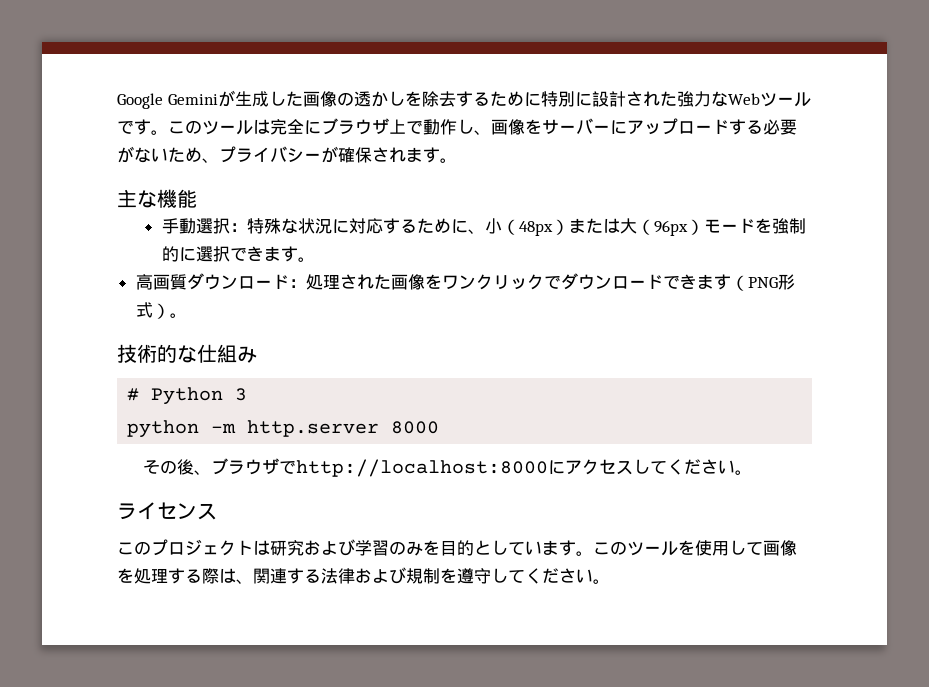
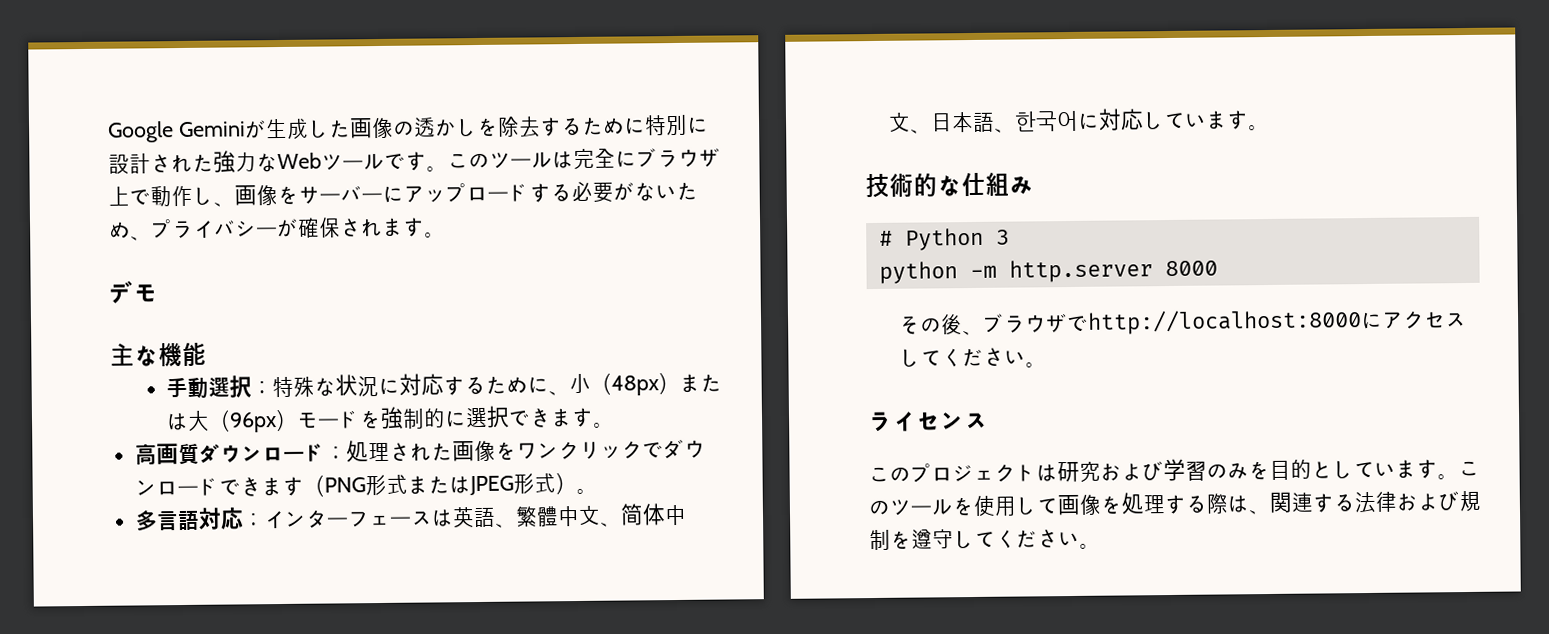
(457, 160) none -> [109,280,158,304] // デモ
[152,303,170,319] ） -> [406,473,598,496] [134,503,687,531] [887,108,1249,134] またはJPEG形式）。 // 多言語対応：インターフェースは英語、繁體中文、简体中文、日本語、한국어に対応しています

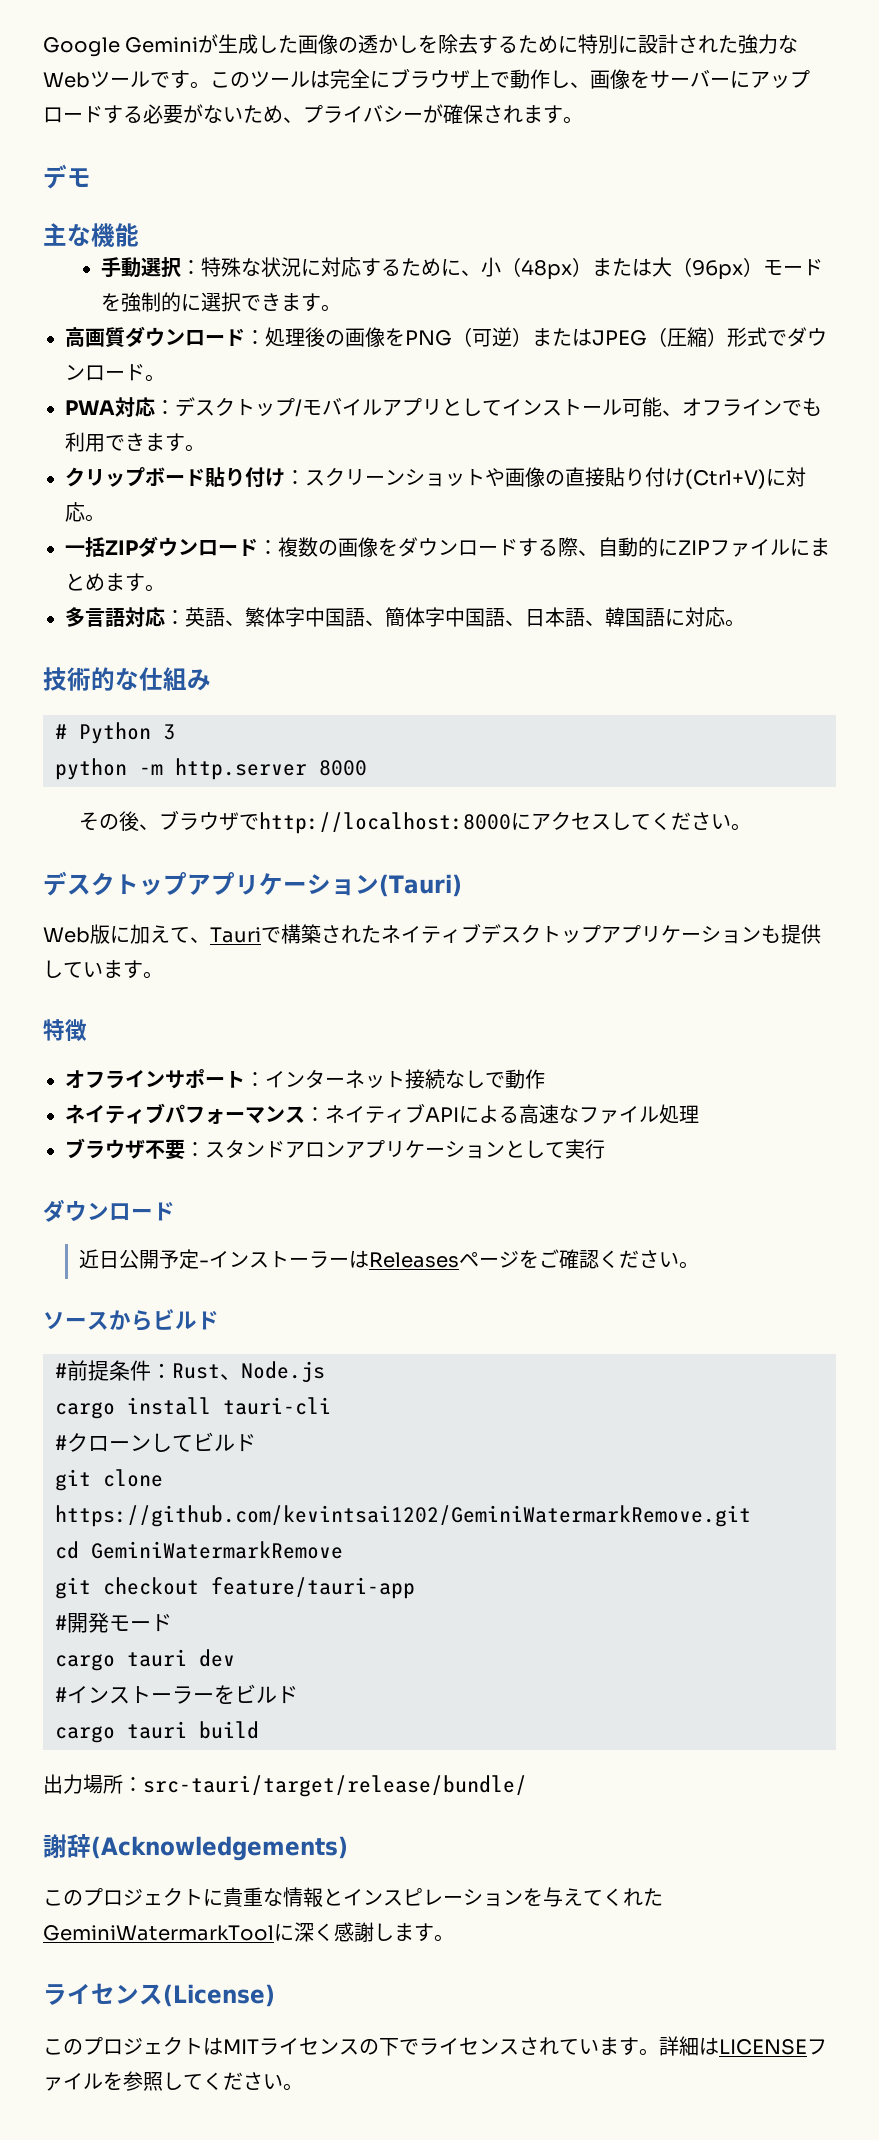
[388,439,706,462] [134,473,598,497] [134,503,687,531] [887,108,1249,134] された画像をワンクリックでダウンロードできます（PNG形式またはJPEG形式）。 // 多言語対応：インターフェースは英語、繁體中文、简体中文、日本語、한국어に対応しています -> [305,327,827,347] [65,364,165,382] [65,397,822,417] [65,432,205,452] [65,467,806,489] [65,502,105,522] [65,536,830,557] [65,573,165,592] [65,607,725,627] 後の画像をPNG（可逆）またはJPEG（圧縮）形式でダウンロード。 // PWA対応：デスクトップ/モバイルアプリとしてインストール可能、オフラインでも利用できます。 // クリップボード貼り付け：スクリーンショットや画像の直接貼り付け(Ctrl+V)に対応。 // 一括ZIPダウンロード：複数の画像をダウンロードする際、自動的にZIPファイルにまとめます。 // 多言語対応：英語、繁体字中国語、簡体字中国語、日本語、韓国語に対応
[867,411,989,433] // ライセンス -> [43,871,462,897] [43,923,821,944] [43,960,163,979] [43,1019,87,1042] [65,1069,545,1089] [65,1103,699,1124] [65,1138,605,1160] [43,1199,175,1222] [78,1249,699,1269] [43,1309,219,1331] [55,1360,325,1383] [55,1397,331,1419] [55,1432,256,1452] [55,1469,163,1491] [55,1505,751,1527] [55,1541,343,1559] [55,1577,415,1599] [55,1612,172,1633] [55,1649,235,1671] [55,1684,298,1704] [55,1721,259,1743] [43,1774,527,1797] [43,1834,348,1861] [43,1887,663,1908] [43,1922,454,1942] [43,1983,275,2007] // デスクトップアプリケーション(Tauri) // Web版に加えて、Tauriで構築されたネイティブデスクトップアプリケーションも提供しています。 // 特徴 // オフラインサポート：インターネット接続なしで動作 // ネイティブパフォーマンス：ネイティブAPIによる高速なファイル処理 // ブラウザ不要：スタンドアロンアプリケーションとして実行 // ダウンロード // 近日公開予定-インストーラーはReleasesページをご確認ください。 // ソースからビルド // #前提条件：Rust、Node.js // cargo install tauri-cli // #クローンしてビルド // git clone https://github.com/kevintsai1202/GeminiWatermarkRemove.git // cd GeminiWatermarkRemove // git checkout feature/tauri-app // #開発モード // cargo tauri dev // #インストーラーをビルド // cargo tauri build // 出力場所：src-tauri/target/release/bundle/ // 謝辞(Acknowledgements) // このプロジェクトに貴重な情報とインスピレーションを与えてくれたGeminiWatermarkToolに深く感謝します。 // ライセンス(License)
[1057,458,1480,483] [868,490,1481,517] [869,529,954,551] 研究および学習のみを目的としています。このツールを使用して画像を処理する際は、関連する法律および規制を遵守 -> [223,2036,827,2056] [43,2071,163,2091] MITライセンスの下でライセンスされています。詳細はLICENSEファイルを参照

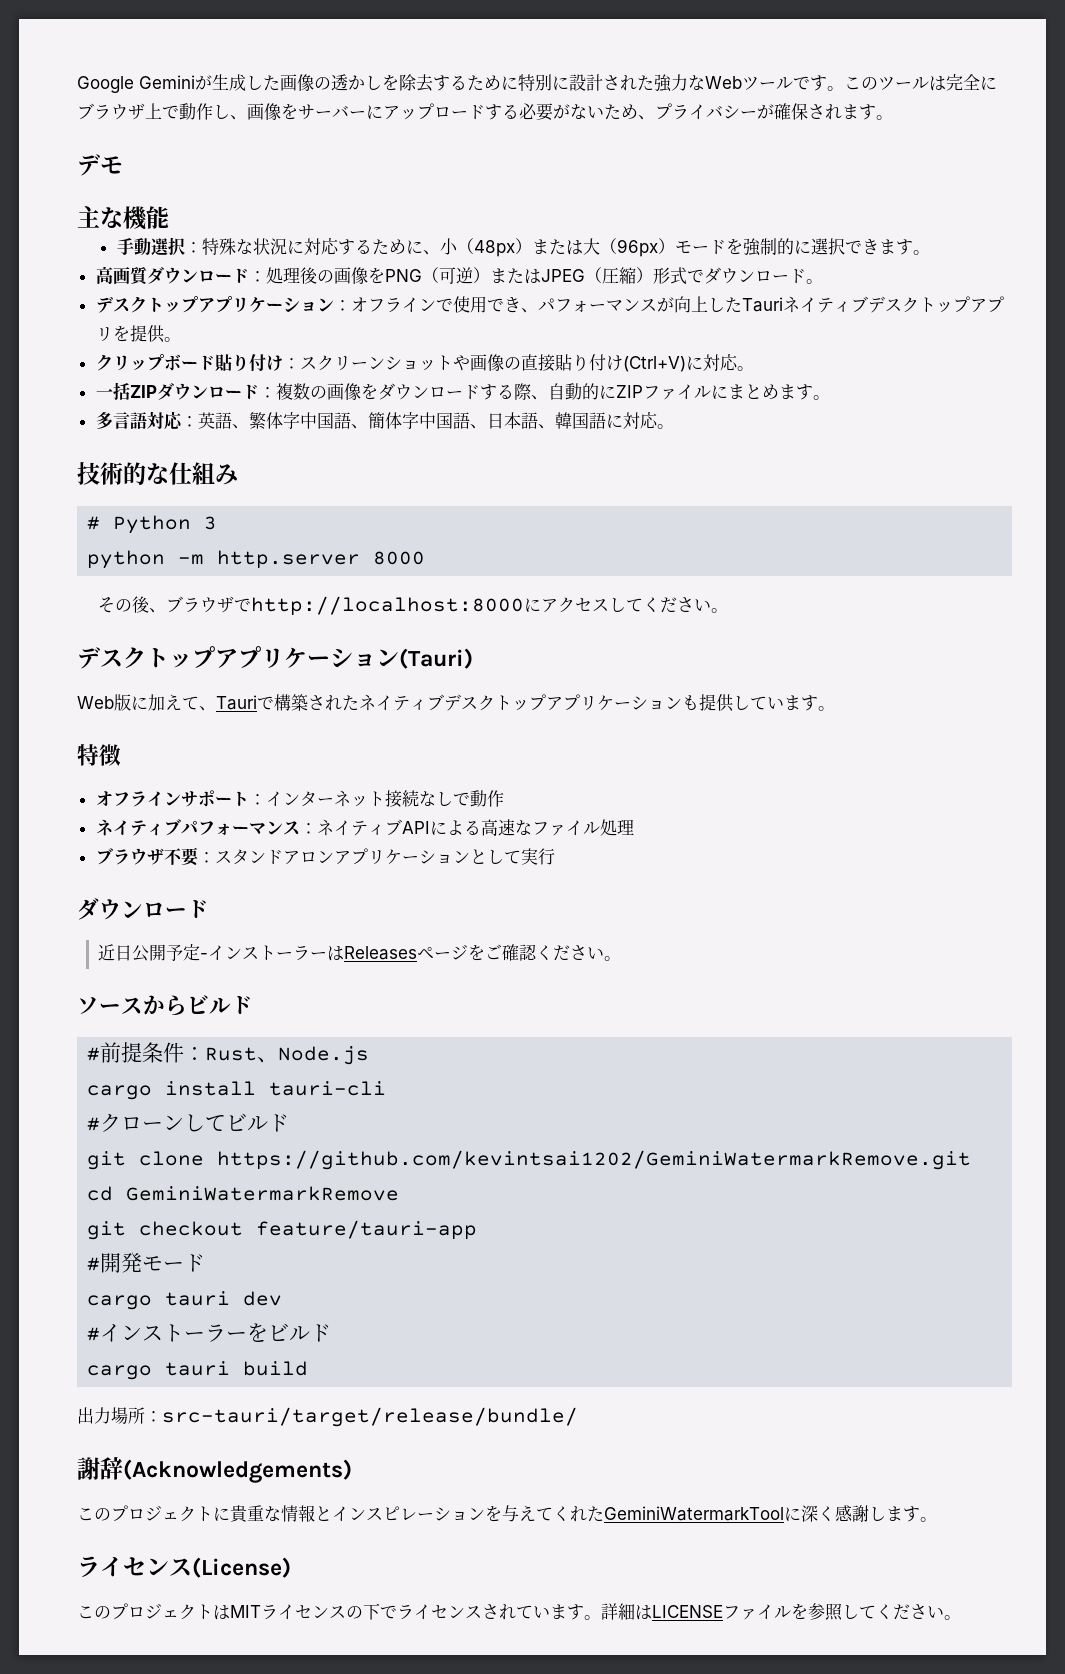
[65,397,822,417] [65,432,185,452] PWA対応：デスクトップ/モバイルアプリとしてインストール可能、オフラインでも利用できます -> [95,296,1004,313] [95,325,165,343] デスクトップアプリケーション：オフラインで使用でき、パフォーマンスが向上したTauriネイティブデスクトップアプリを提供

